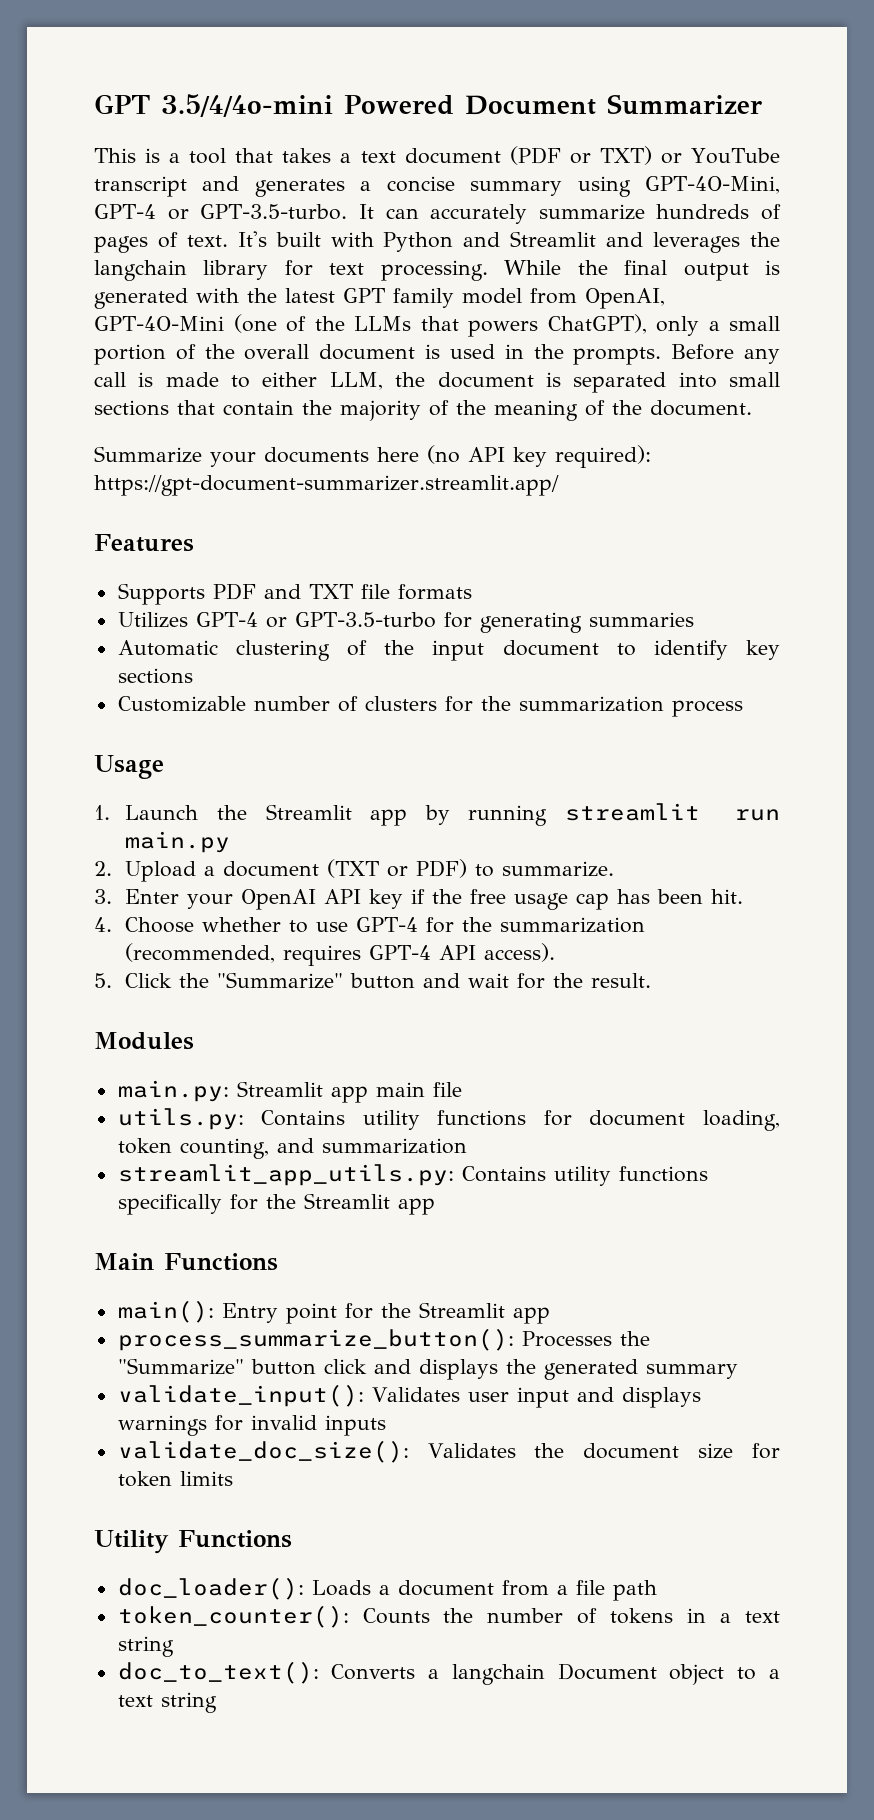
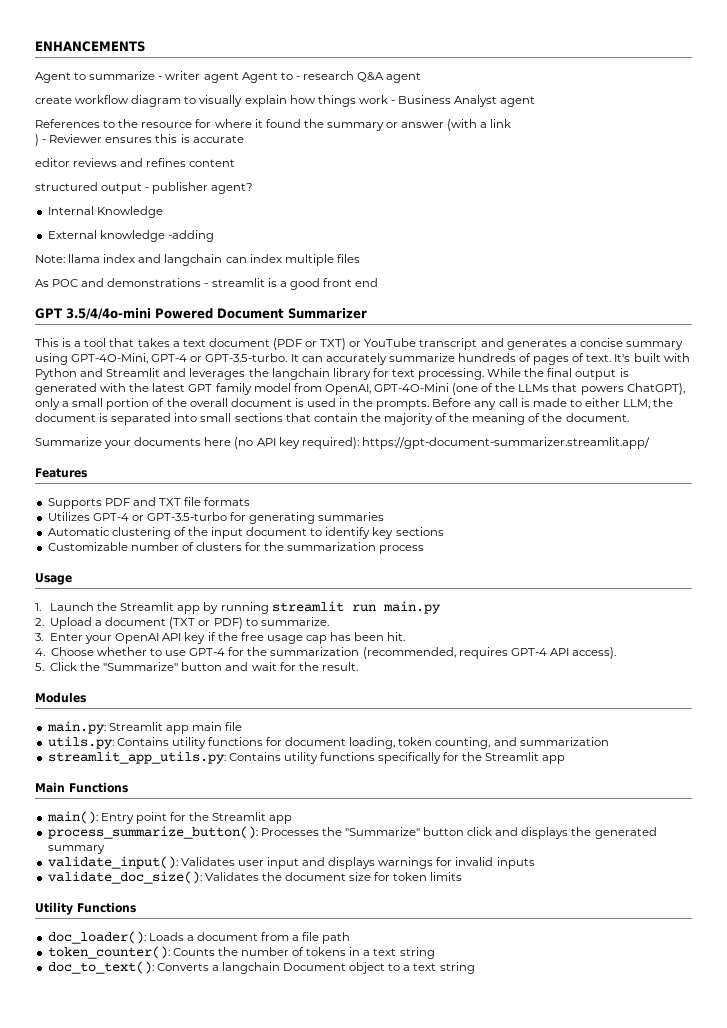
(94, 104) none -> [35,41,145,52] [35,71,422,83] [35,95,536,107] [35,119,512,131] [35,134,244,146] [35,158,236,167] [35,182,254,194] [47,206,163,218] [47,230,214,242] [35,254,360,266] [35,278,379,290] ENHANCEMENTS // Agent to summarize - writer agent Agent to - research Q&A agent // create workflow diagram to visually explain how things work - Business Analyst agent // References to the resource for where it found the summary or answer (with a link // ) - Reviewer ensures this is accurate // editor reviews and refines content // structured output - publisher agent? // Internal Knowledge // External knowledge -adding // Note: llama index and langchain can index multiple files // As POC and demonstrations - streamlit is a good front end //

